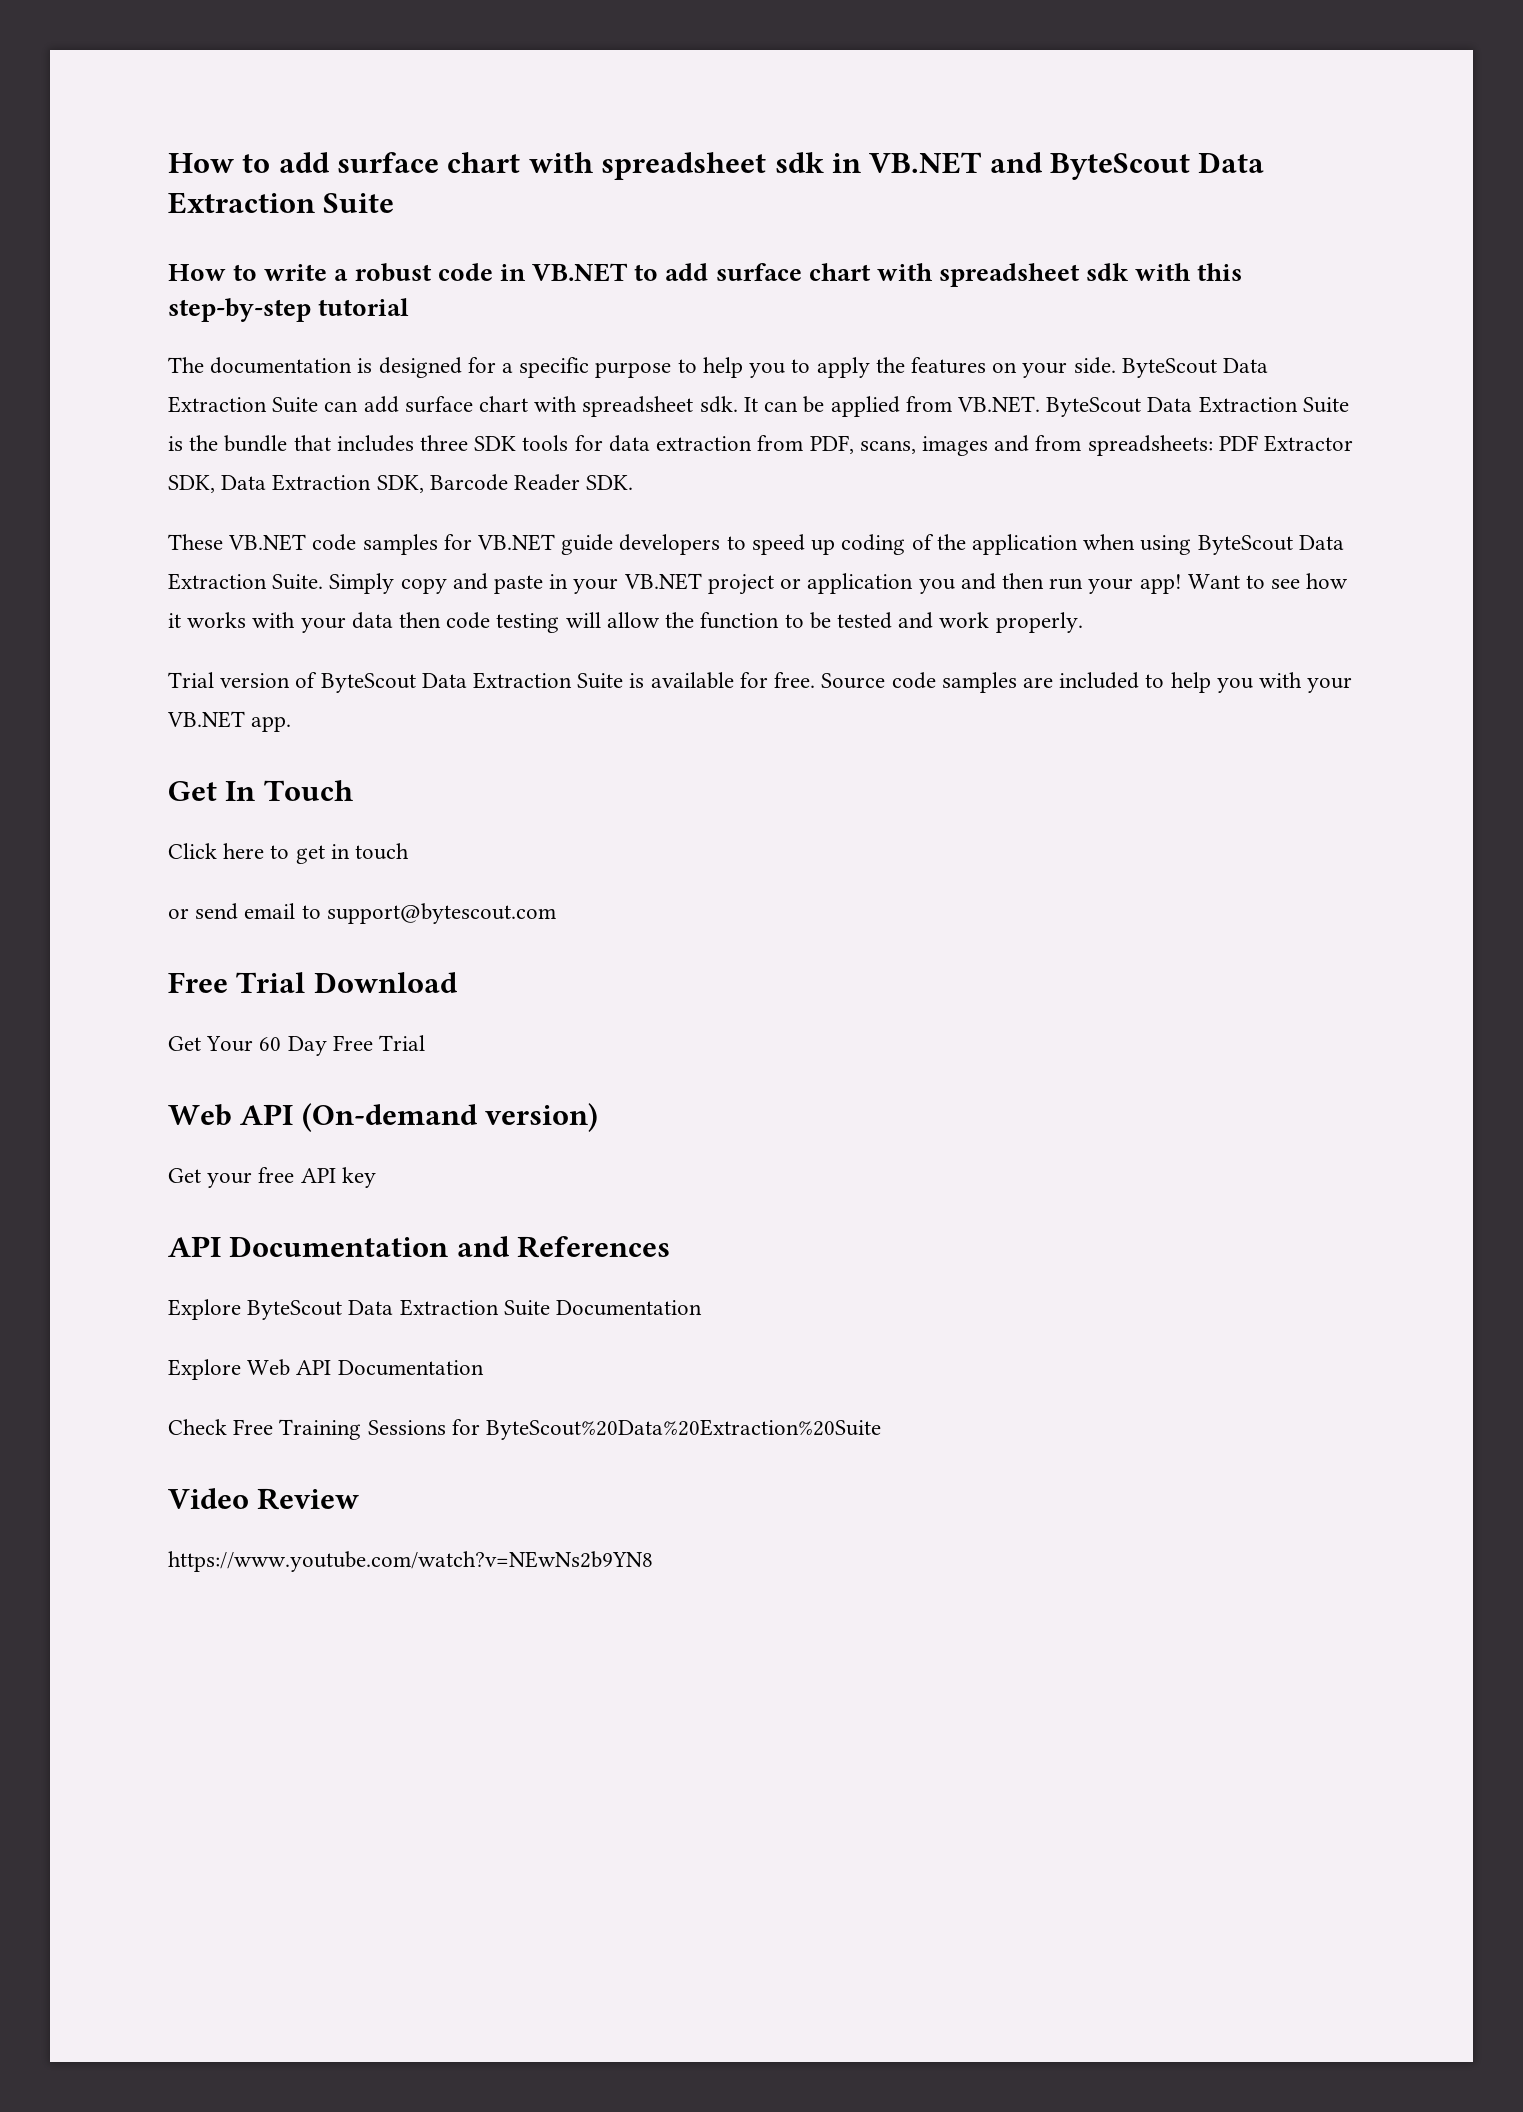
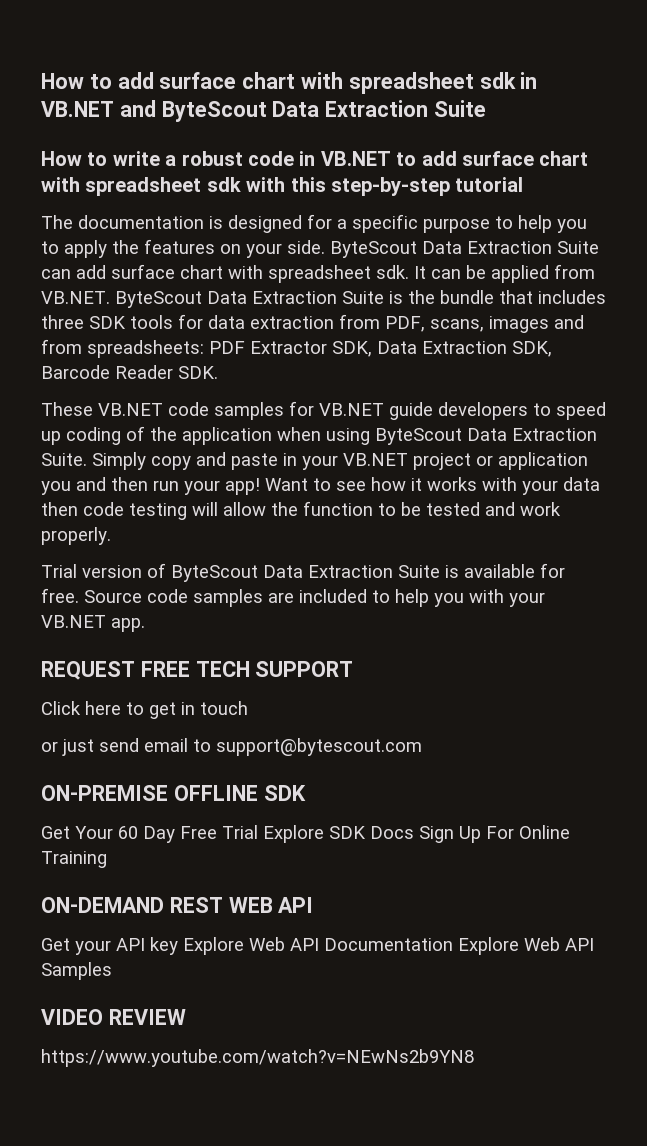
[168,780,353,801] Get In Touch -> [41,661,354,680] REQUEST FREE TECH SUPPORT
(189, 913) none -> [62,739,94,756] just
[168,972,458,993] Free Trial Download -> [41,785,306,801] ON-PREMISE OFFLINE SDK
[168,1103,599,1132] // Web API (On-demand version) -> [263,825,570,843] [41,851,107,868] [41,897,314,913] Explore SDK Docs Sign Up For Online Training // ON-DEMAND REST WEB API
[258,1167,295,1183] free -> (111, 947) none
[168,1236,671,1258] [168,1299,703,1320] [168,1359,484,1380] [168,1419,882,1440] [168,1488,360,1510] // API Documentation and References // Explore ByteScout Data Extraction Suite Documentation // Explore Web API Documentation // Check Free Training Sessions for ByteScout%20Data%20Extraction%20Suite // Video Review -> [183,937,594,955] [41,962,112,980] [41,1009,186,1025] Explore Web API Documentation Explore Web API Samples // VIDEO REVIEW

